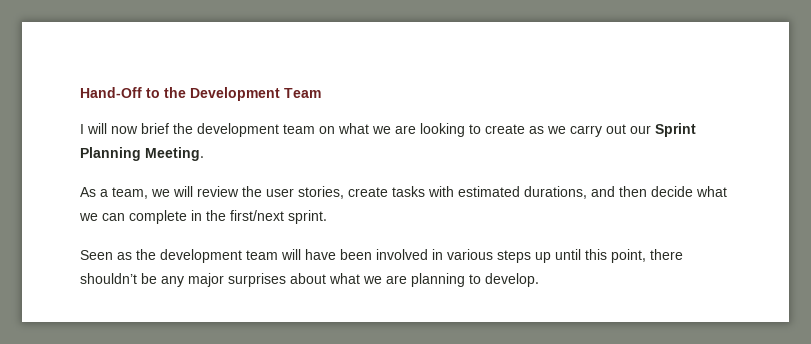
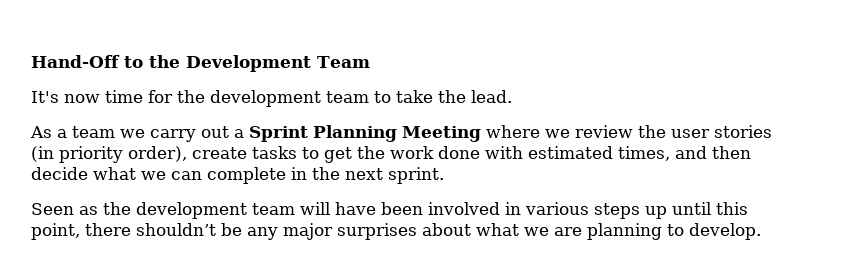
[80,123,544,137] I will now brief the development team on what we are looking to create as -> [31,90,512,107] [30,126,115,138] It's now time for the development team to take the lead. // As a team
[630,125,651,134] our -> [234,129,244,138] a
[145,147,204,161] [80,186,425,199] Meeting. // As a team, we will review the user stories, create tasks -> [402,125,772,142] [31,146,480,163] Meeting where we review the user stories (in priority order), create tasks to get the work done
[524,186,587,199] durations, -> [618,146,670,161] times,
[230,210,284,221] first/next -> [345,168,383,180] next

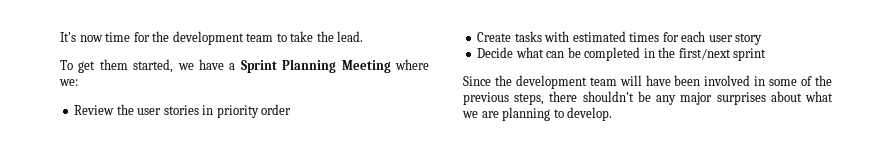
[31,55,370,72] Hand-Off to the Development Team // -> (60, 37) none
[30,126,229,142] As a team we carry out -> [60,59,224,73] To get them started, we have
[545,125,633,138] we review -> [59,79,78,86] [74,105,115,115] we: // Review
[31,146,751,163] [31,167,444,184] [31,203,98,215] (in priority order), create tasks to get the work done with estimated times, and then decide what we can complete in the next sprint. // Seen as -> [202,104,292,118] [477,31,763,45] [477,47,767,61] [463,76,491,86] in priority order // Create tasks with estimated times for each user story // Decide what can be completed in the first/next sprint // Since
[525,202,748,219] [31,223,80,240] various steps up until this point, -> [769,75,833,86] [463,92,545,105] some of the previous steps,

